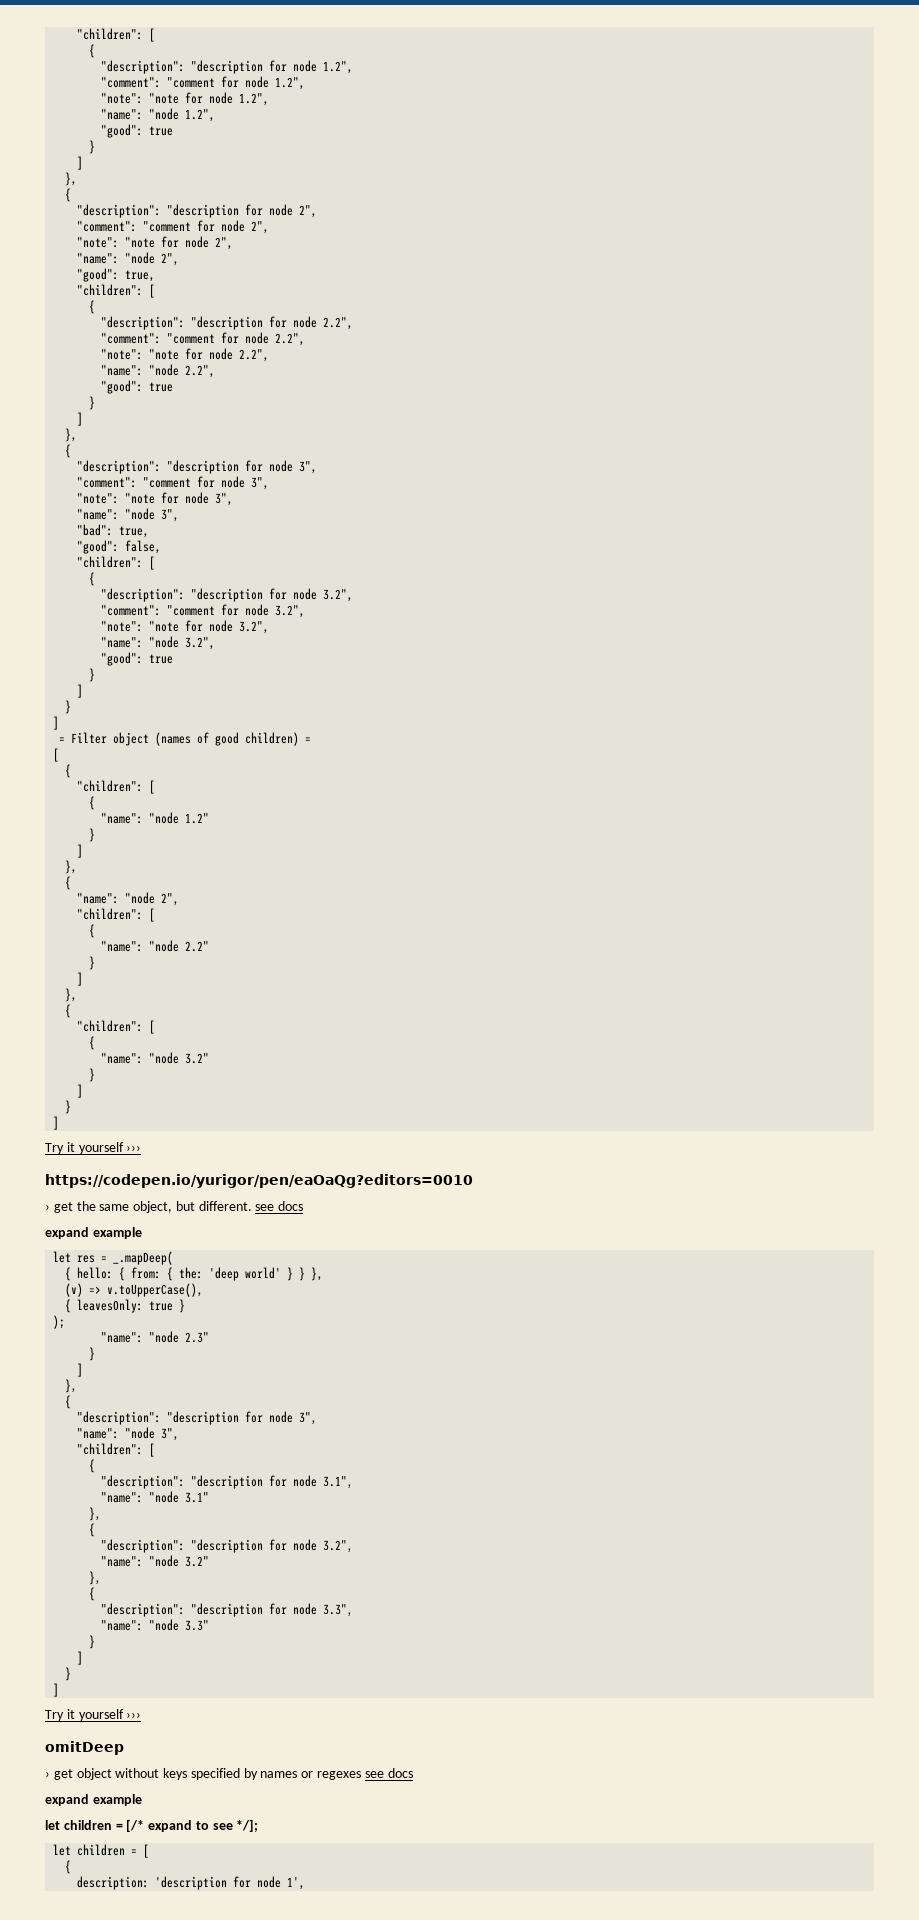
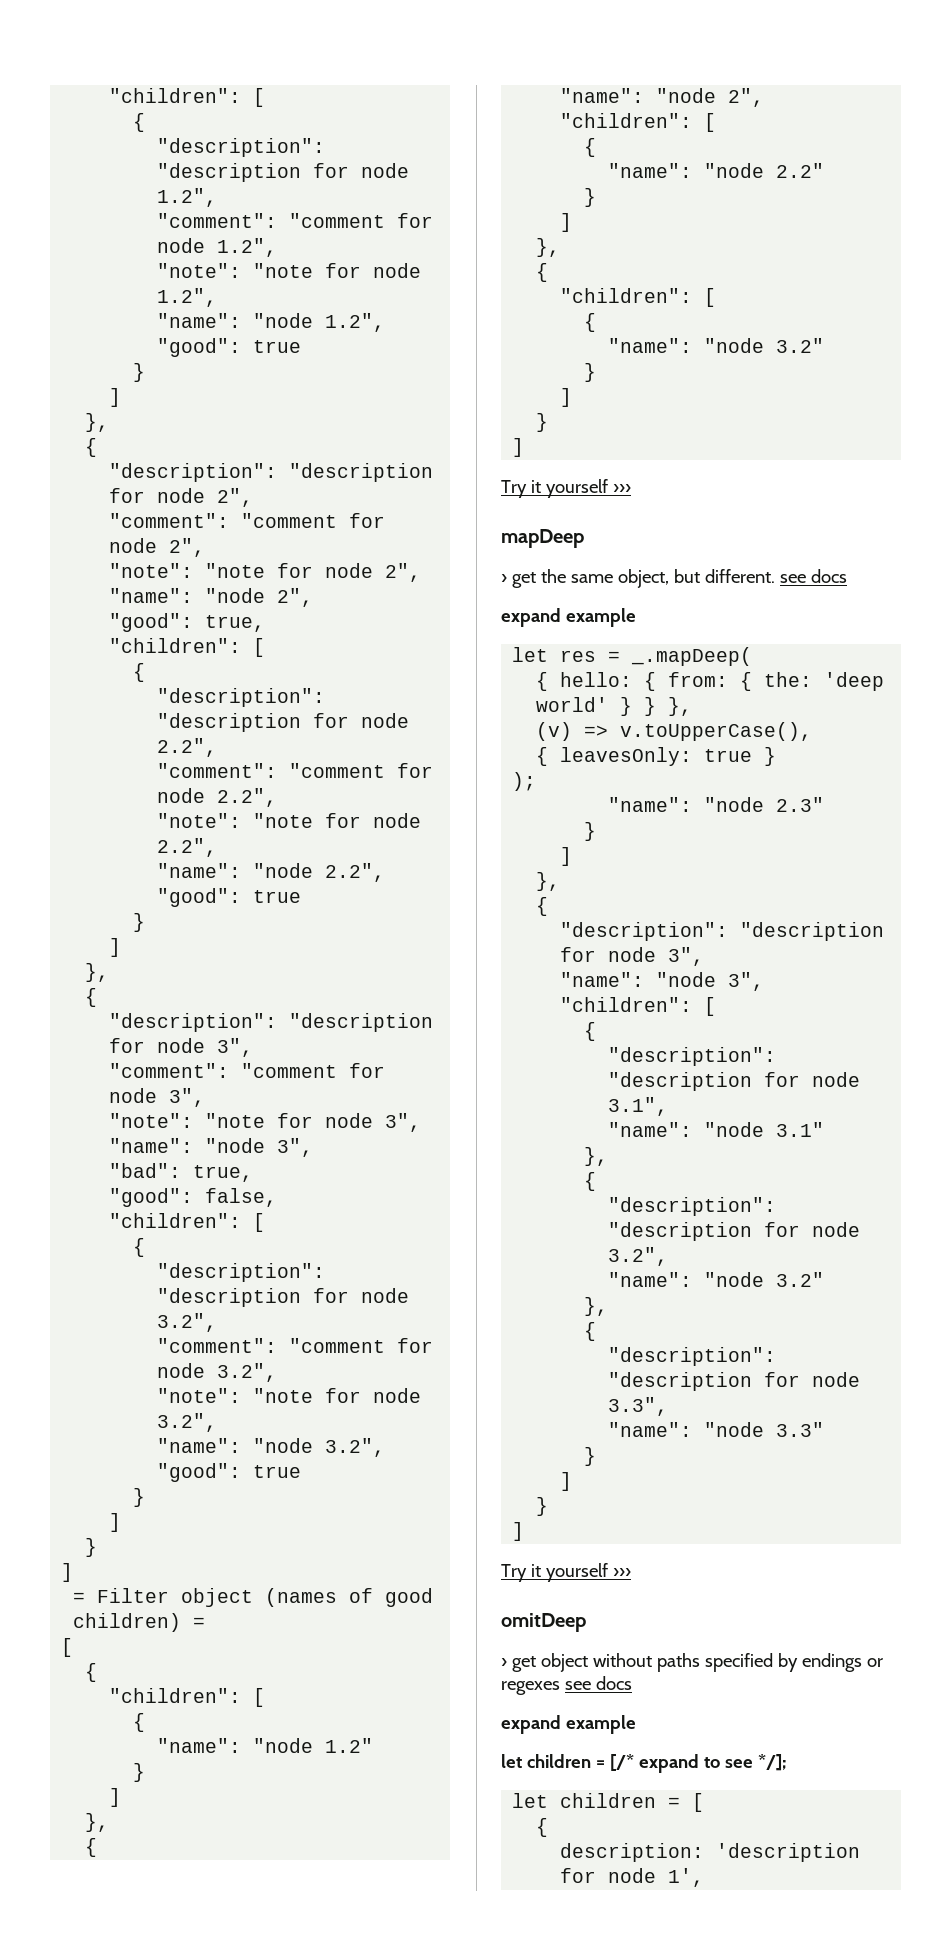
[45,1174,473,1188] https://codepen.io/yurigor/pen/eaOaQg?editors=0010 -> [501,529,584,548] mapDeep
[163,1768,188,1780] keys -> [656,1653,700,1672] paths
[260,1771,298,1778] names -> [801,1653,862,1672] endings

